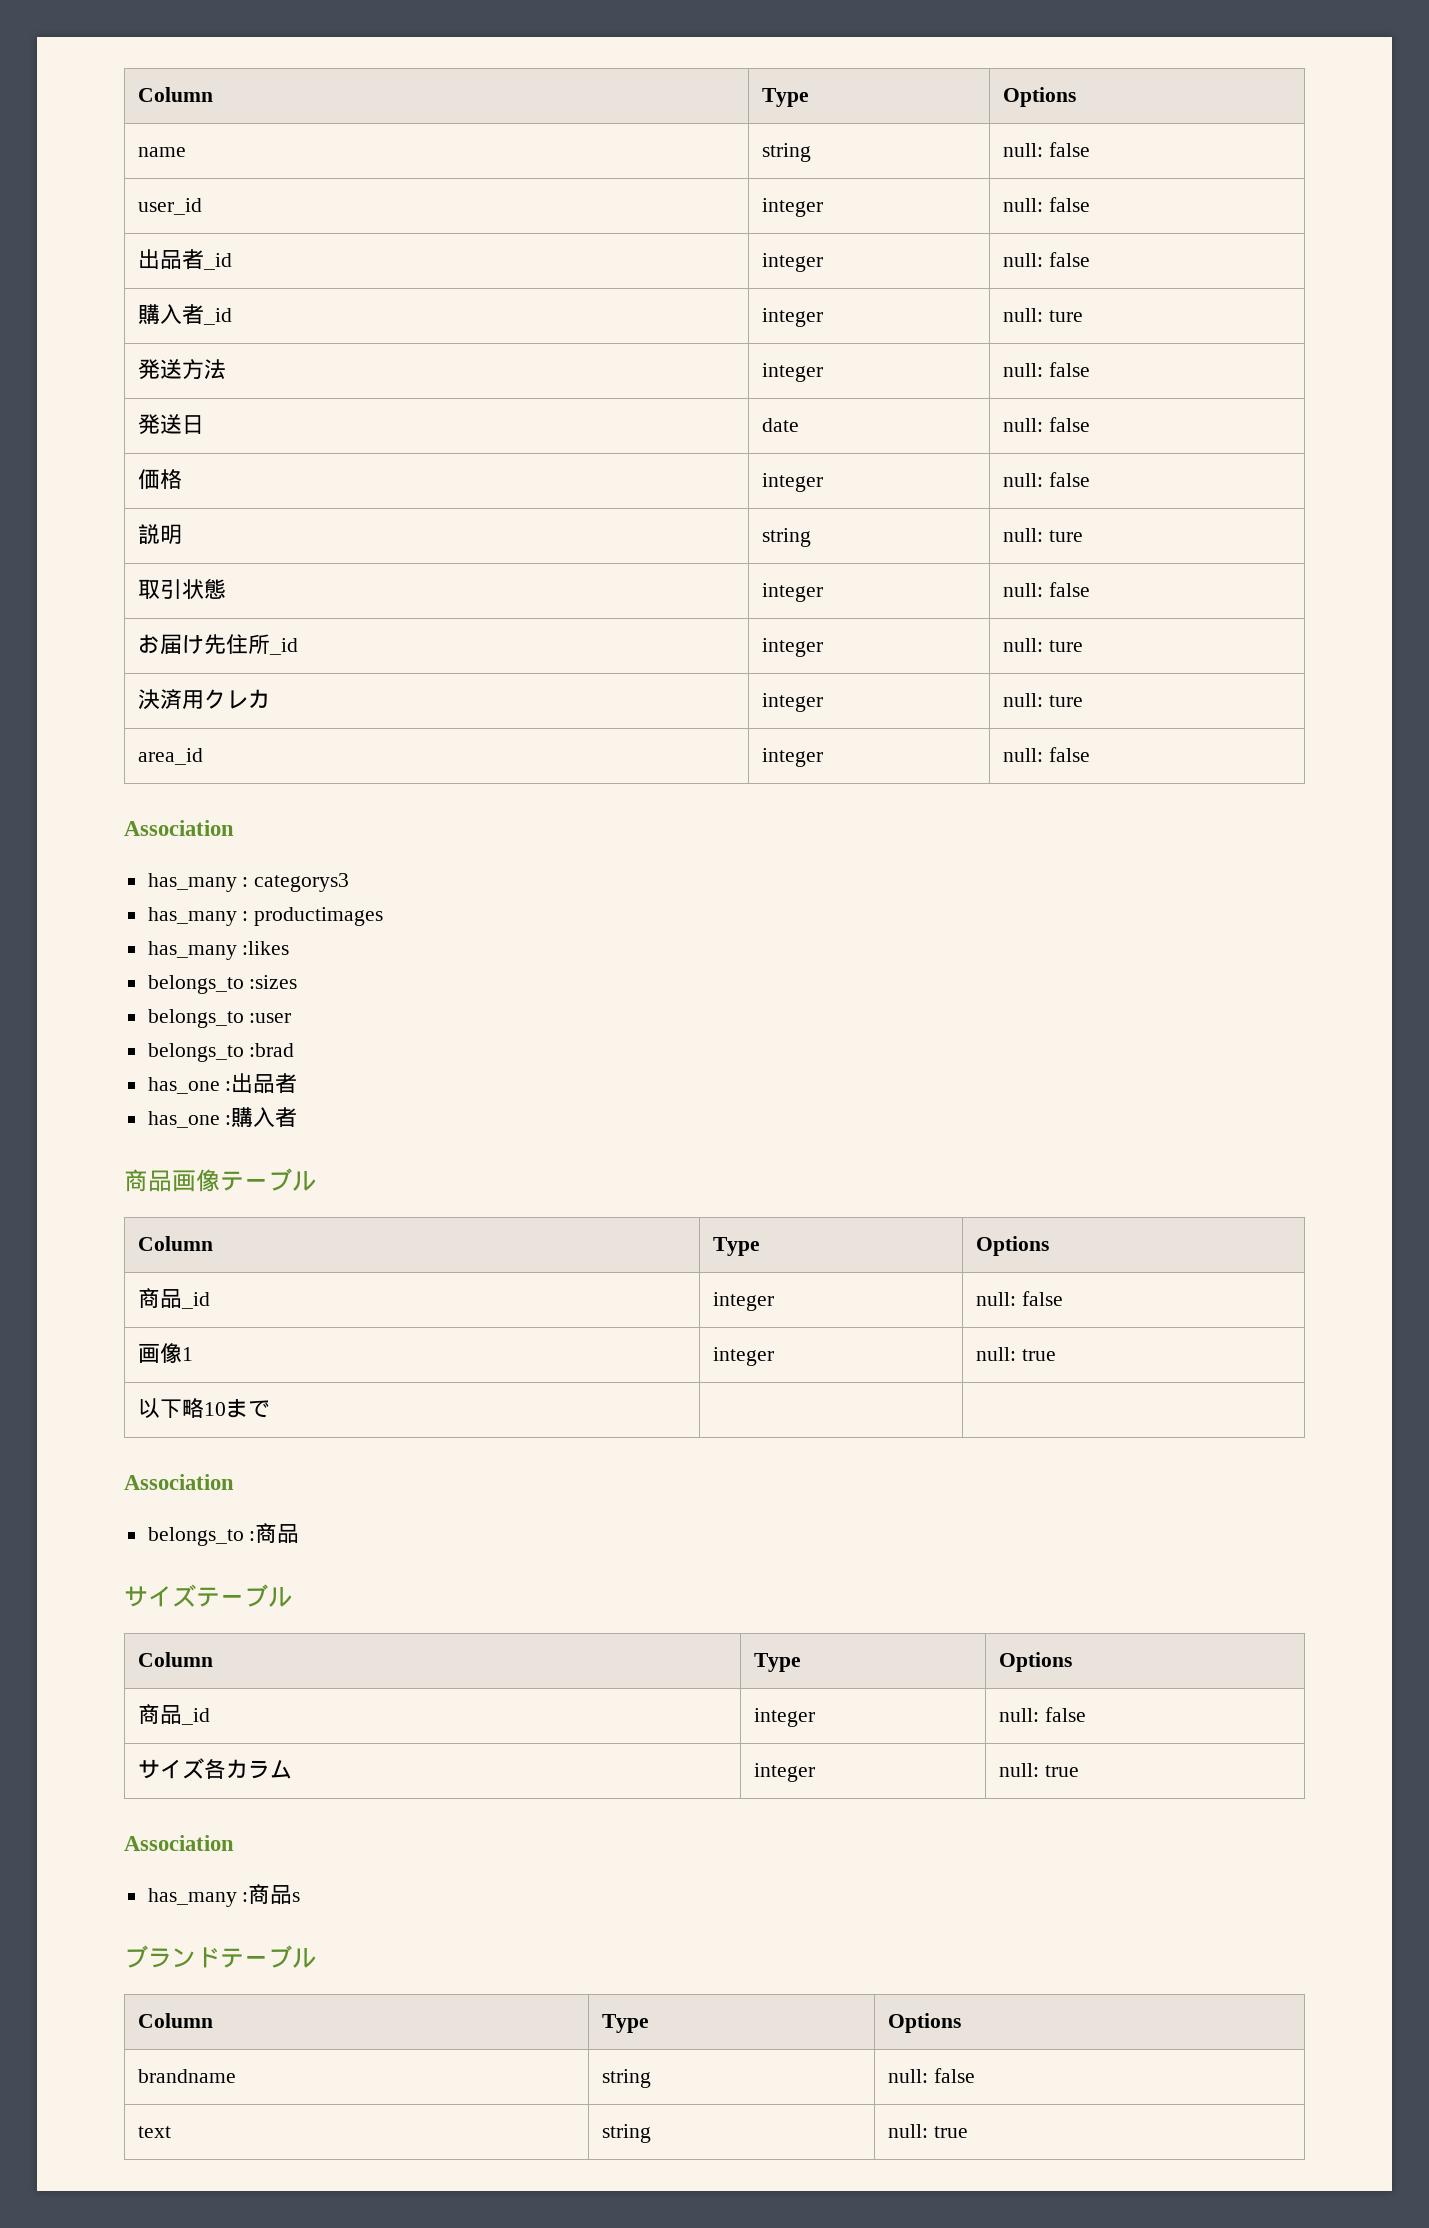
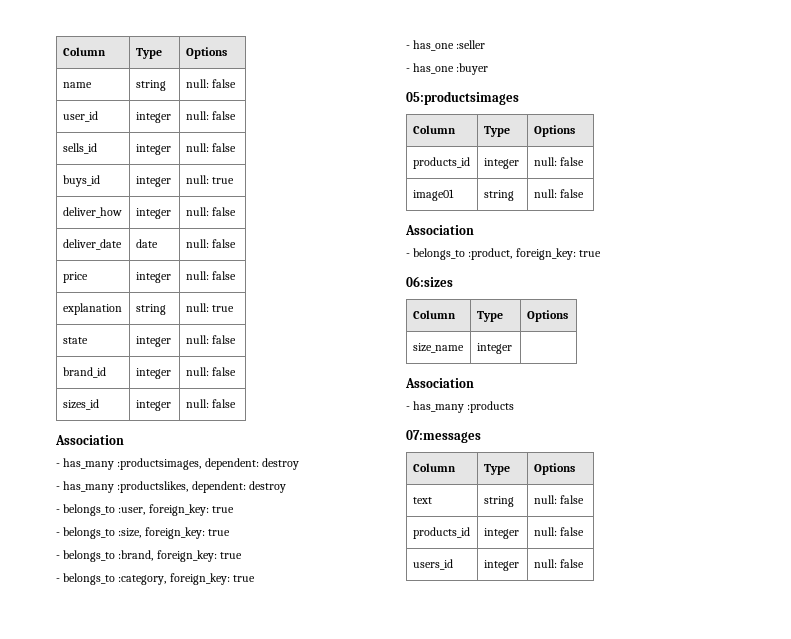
[138,249,233,270] [762,253,824,272] [1003,252,1091,267] [138,304,233,325] [762,308,824,327] [1003,308,1084,322] [138,359,227,380] [762,363,824,382] [1003,362,1091,377] [138,414,205,435] 出品者_id | integer | null: false // 購入者_id | integer | null: ture // 発送方法 | integer | null: false // 発送日 -> [62,143,97,154] [135,144,171,155] [185,143,237,152] [62,175,100,187] [135,176,171,187] [185,175,235,184] [62,207,122,218] [135,208,171,219] [185,207,237,216] [62,239,122,250] sells_id | integer | null: false // buys_id | integer | null: true // deliver_how | integer | null: false // deliver_date
[138,469,183,489] [762,473,824,492] [1003,472,1091,487] [138,524,183,544] [762,528,812,547] [1003,528,1084,542] [138,578,227,600] [762,583,824,602] [1003,582,1091,597] [138,634,299,655] [762,638,824,657] [1003,638,1084,652] [138,689,271,709] [762,693,824,712] [1003,693,1084,707] [138,748,204,765] [762,748,824,767] [1003,747,1091,762] [124,820,234,836] [147,873,350,892] [147,907,384,926] [147,941,290,960] [147,975,298,994] [147,1009,292,1028] [147,1043,295,1062] [147,1073,298,1094] [147,1107,298,1128] [124,1168,316,1192] [138,1236,214,1251] [713,1237,761,1256] [976,1236,1050,1256] [138,1288,211,1309] [713,1292,775,1311] [976,1291,1064,1306] [138,1343,194,1363] [713,1347,775,1366] [976,1347,1057,1361] [138,1398,271,1418] [124,1474,234,1490] [147,1523,300,1546] [124,1584,292,1607] [138,1652,214,1667] [754,1653,802,1672] [999,1652,1073,1672] [138,1704,211,1725] [754,1708,816,1727] [999,1707,1087,1722] [138,1758,293,1779] [754,1763,816,1782] [999,1763,1080,1777] [124,1835,234,1851] [147,1884,301,1907] [124,1945,316,1968] [138,2013,214,2028] [602,2014,650,2033] [888,2013,962,2033] [138,2069,237,2083] [602,2069,652,2088] [888,2068,976,2083] [138,2126,172,2138] [602,2124,652,2143] [888,2124,969,2138] 価格 | integer | null: false // 説明 | string | null: ture // 取引状態 | integer | null: false // お届け先住所_id | integer | null: ture // 決済用クレカ | integer | null: ture // area_id | integer | null: false // Association // has_many : categorys3 // has_many : productimages // has_many :likes // belongs_to :sizes // belongs_to :user // belongs_to :brad // has_one :出品者 // has_one :購入者 // 商品画像テーブル // Column | Type | Options // 商品_id | integer | null: false // 画像1 | integer | null: true // 以下略10まで | | // Association // belongs_to :商品 // サイズテーブル // Column | Type | Options // 商品_id | integer | null: false // サイズ各カラム | integer | null: true // Association // has_many :商品s // ブランドテーブル // Column | Type | Options // brandname | string | null: false // text | string | null: true -> [62,272,88,283] [135,272,171,283] [185,271,237,280] [62,303,122,315] [135,304,166,315] [185,303,235,312] [62,337,88,344] [135,336,171,347] [185,335,237,344] [62,367,106,378] [135,368,171,379] [185,367,237,376] [62,399,99,410] [135,400,171,411] [185,399,237,408] [55,435,124,445] [56,458,299,470] [56,481,286,493] [56,504,234,516] [56,527,230,539] [56,550,242,562] [56,573,255,585] [406,40,486,51] [406,63,489,75] [406,91,519,105] [412,125,456,134] [483,126,510,137] [533,125,575,137] [412,157,470,169] [483,158,519,169] [533,157,585,166] [412,189,454,201] [483,190,514,201] [533,189,585,198] [405,225,474,235] [406,248,601,260] [406,276,453,287] [412,310,456,319] [476,311,503,322] [526,310,568,322] [412,343,464,353] [476,343,512,354] [405,378,474,388] [406,401,515,413] [406,430,481,443] [412,463,456,472] [483,464,510,475] [533,463,575,475] [412,497,432,504] [483,496,514,507] [533,495,585,504] [412,527,470,539] [483,528,519,539] [533,527,585,536] [412,559,453,570] [483,560,519,571] [533,559,585,568] price | integer | null: false // explanation | string | null: true // state | integer | null: false // brand_id | integer | null: false // sizes_id | integer | null: false // Association // - has_many :productsimages, dependent: destroy // - has_many :productslikes, dependent: destroy // - belongs_to :user, foreign_key: true // - belongs_to :size, foreign_key: true // - belongs_to :brand, foreign_key: true // - belongs_to :category, foreign_key: true // - has_one :seller // - has_one :buyer // 05:productsimages // Column | Type | Options // products_id | integer | null: false // image01 | string | null: false // Association // - belongs_to :product, foreign_key: true // 06:sizes // Column | Type | Options // size_name | integer | // Association // - has_many :products // 07:messages // Column | Type | Options // text | string | null: false // products_id | integer | null: false // users_id | integer | null: false

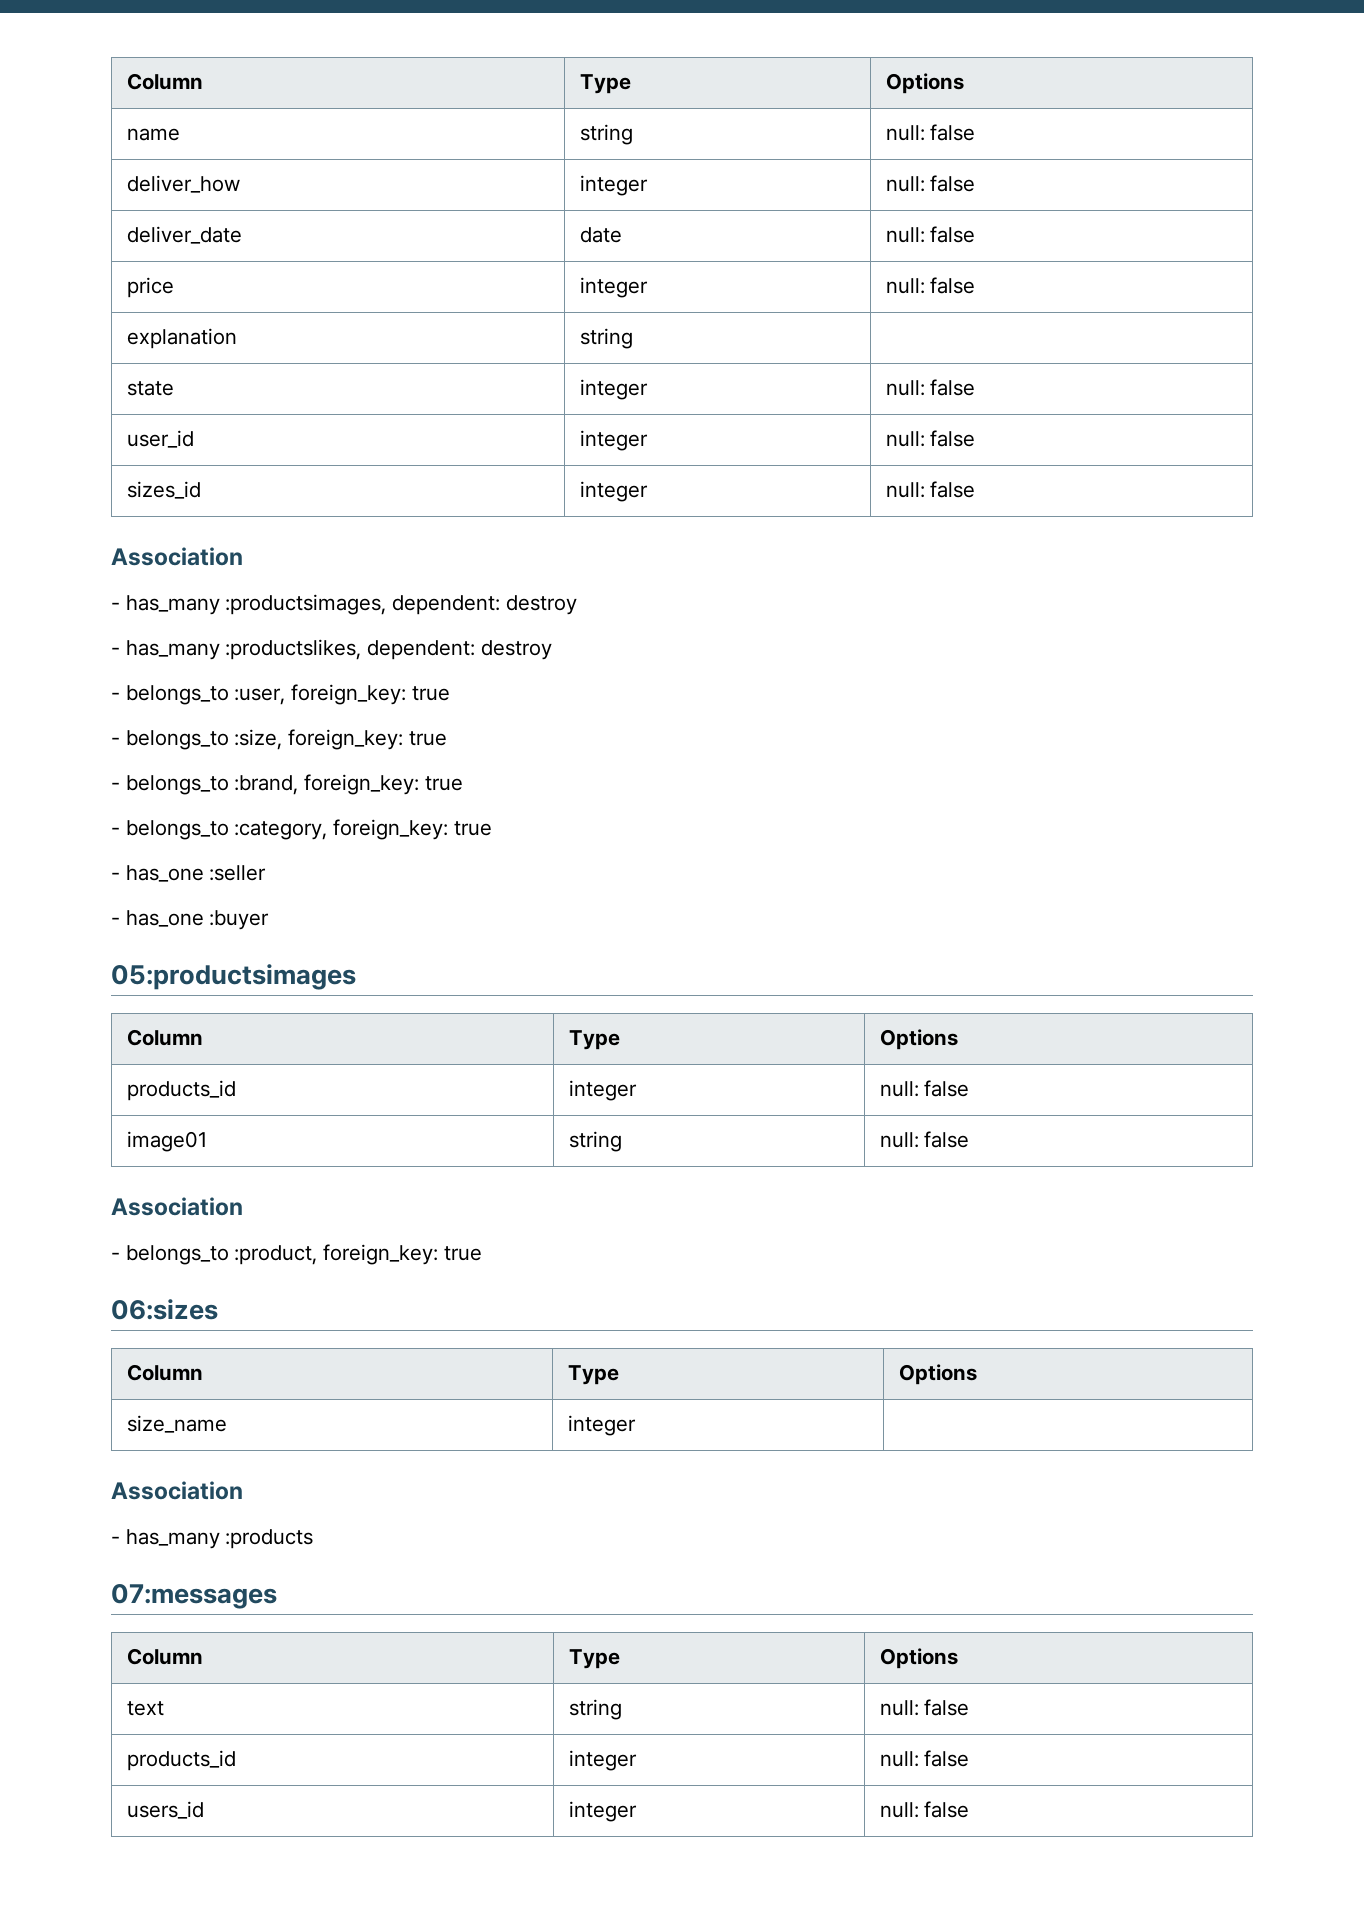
[62,111,98,122] [135,112,171,123] [185,111,237,120] [62,143,97,154] [135,144,171,155] [185,143,237,152] [62,175,100,187] [135,176,171,187] [185,175,235,184] // user_id | integer | null: false // sells_id | integer | null: false // buys_id | integer | null: true -> (976, 132) none
[185,303,235,312] null: true -> (633, 338) none
[62,367,106,378] brand_id -> [126,430,194,448] user_id

